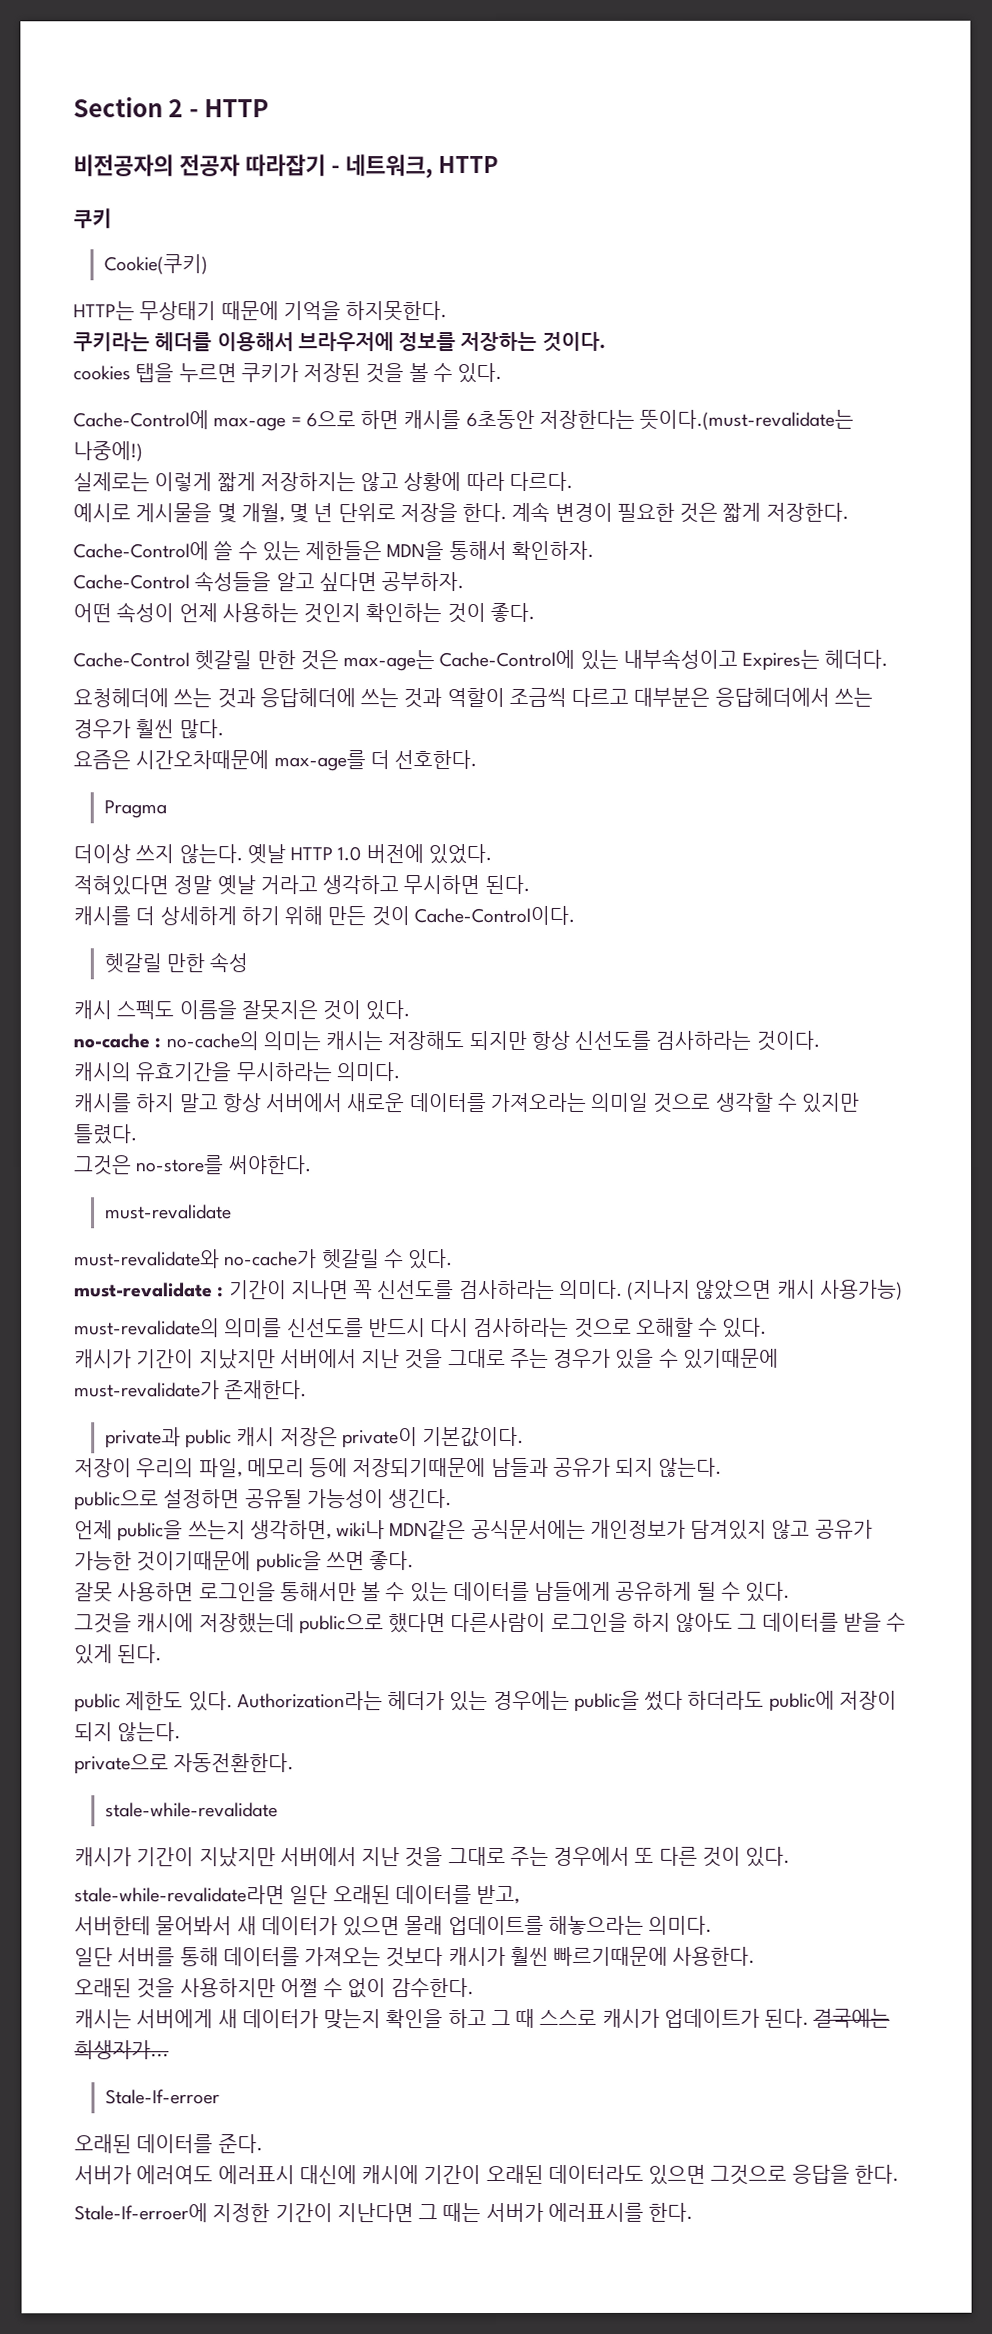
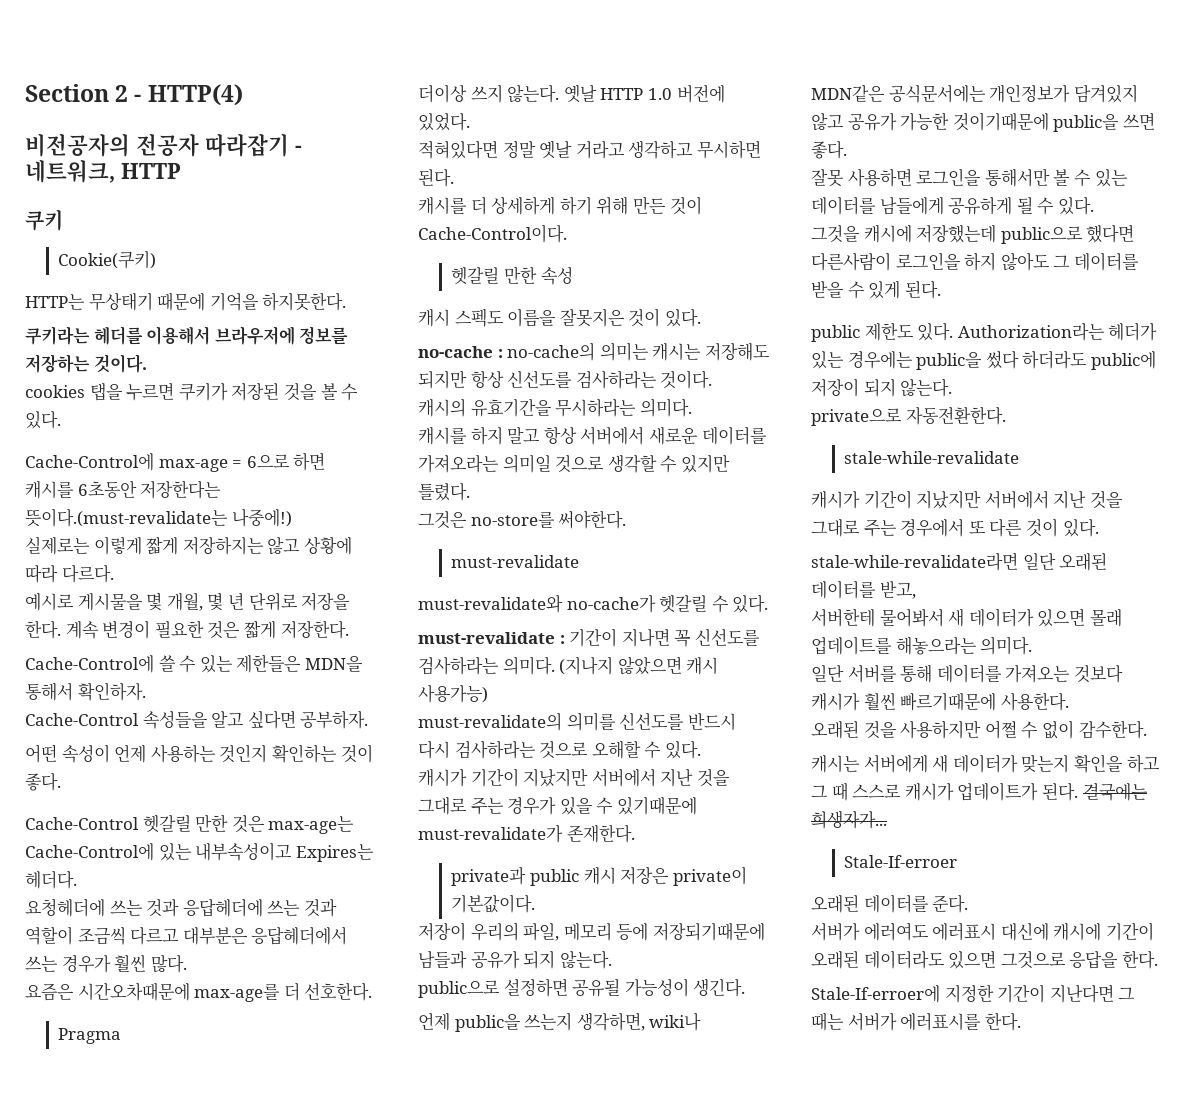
[204,99,270,118] HTTP -> [147,84,243,106] HTTP(4)

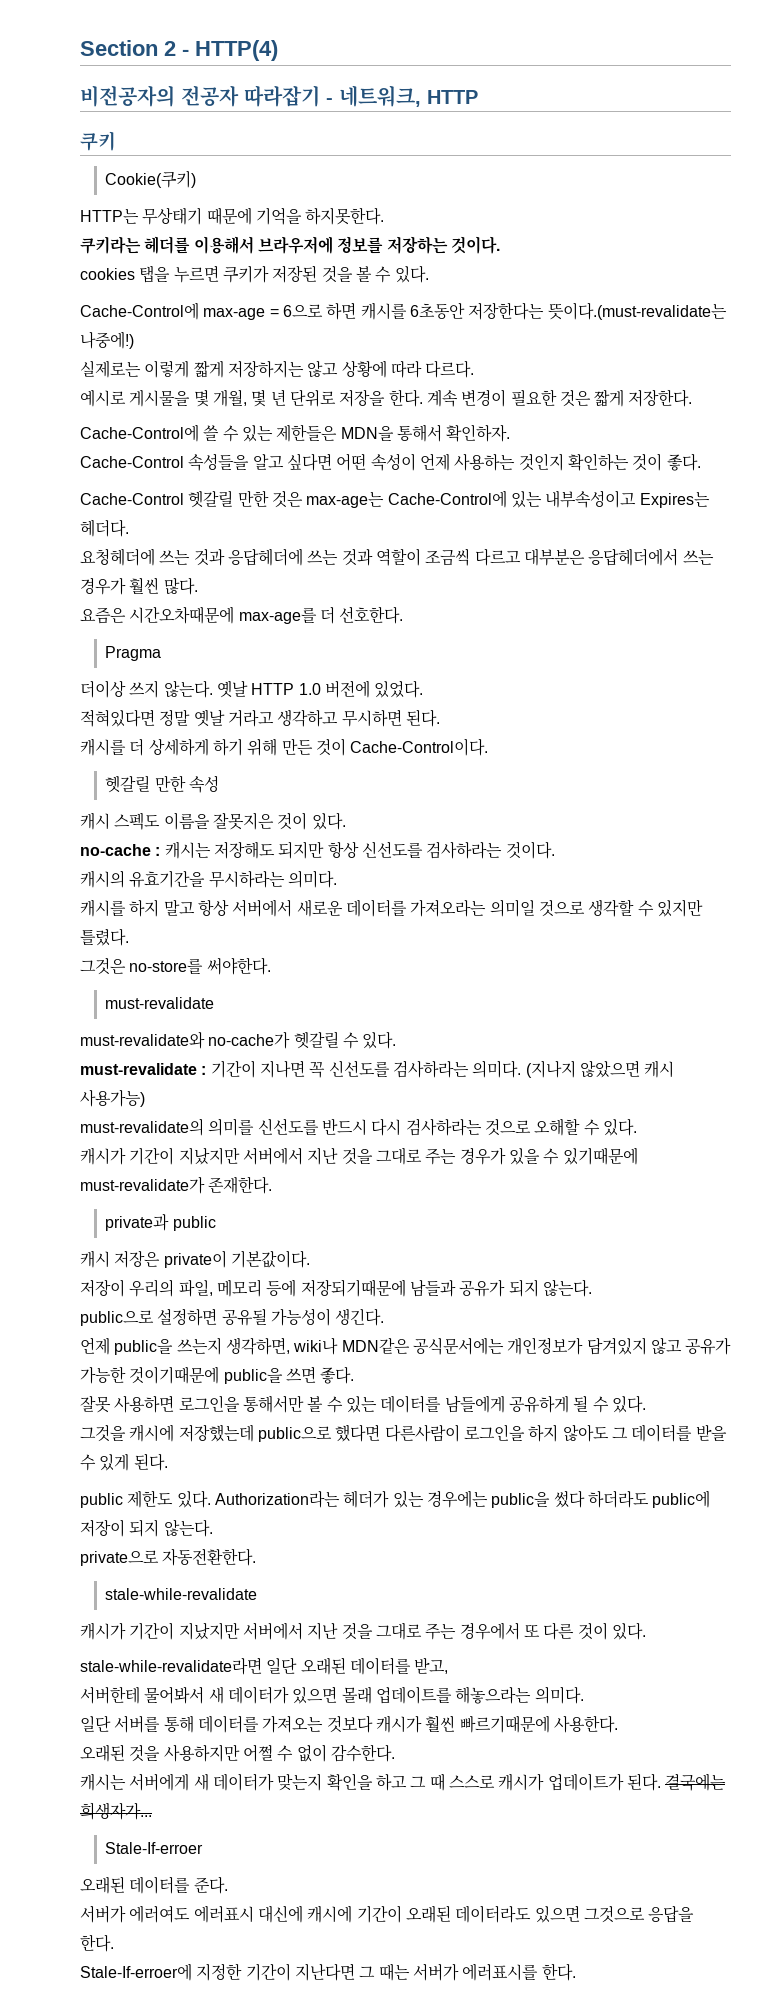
[300,711,369,729] 공부하자. // -> (332, 462) none
[507,342,649,361] no-cache의 의미는 -> (161, 851) none
(579, 877) none -> (216, 1223) //

